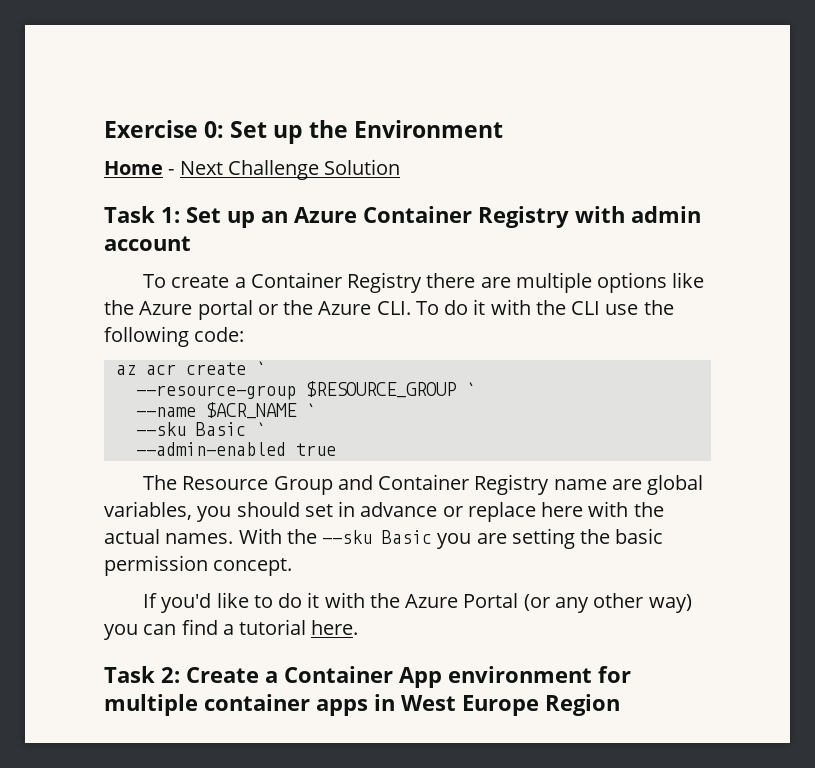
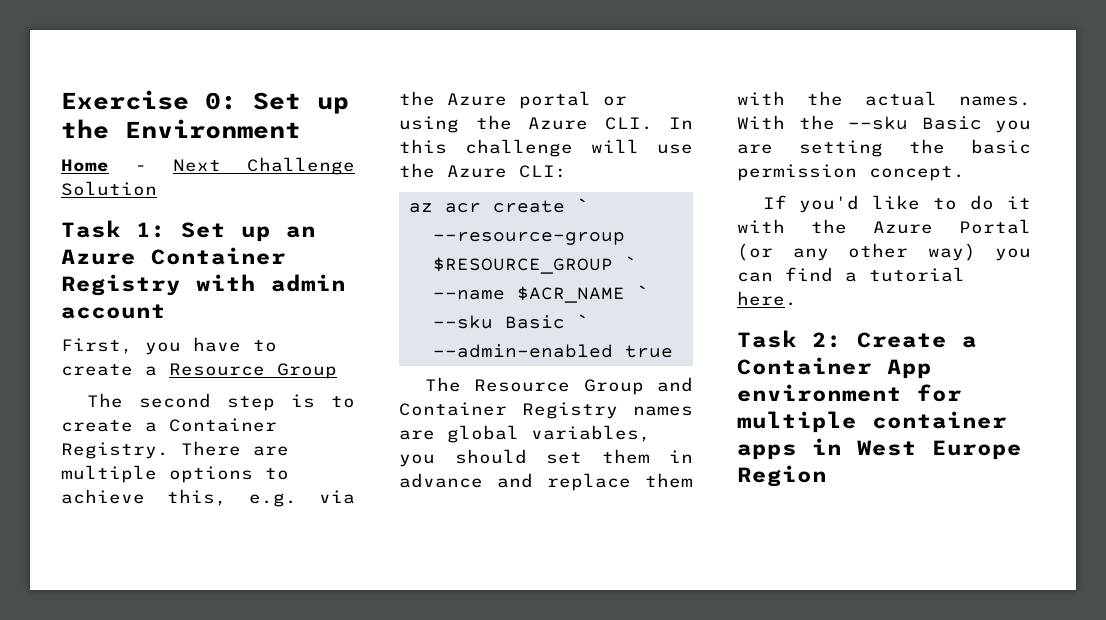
[143,274,167,288] To -> [61,337,277,355] [61,363,337,379] [86,393,355,411] First, you have to create a Resource Group // The second step is to
[347,272,476,293] Registry there -> [61,441,241,459] Registry. There
[672,272,705,288] like -> [265,468,289,480] [61,489,355,507] to achieve this, e.g. via
(278, 309) none -> [399,116,459,133] using
[415,299,674,315] [104,326,245,347] To do it with the CLI use the following code: -> [669,117,693,129] [399,139,693,157] [399,163,567,178] In this challenge will use the Azure CLI:
[553,479,607,490] name -> [633,406,693,416] names
(333, 510) none -> [601,449,650,464] them
[442,502,584,522] or replace here -> [497,473,693,491] and replace them

